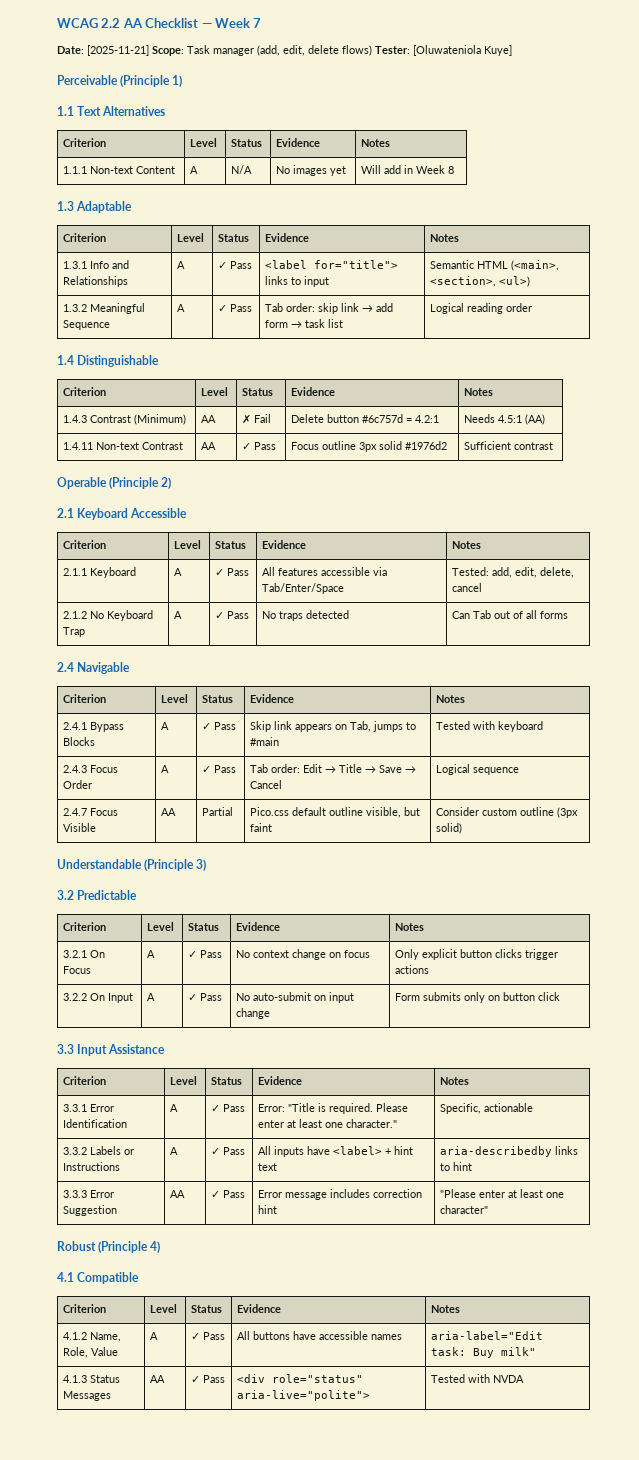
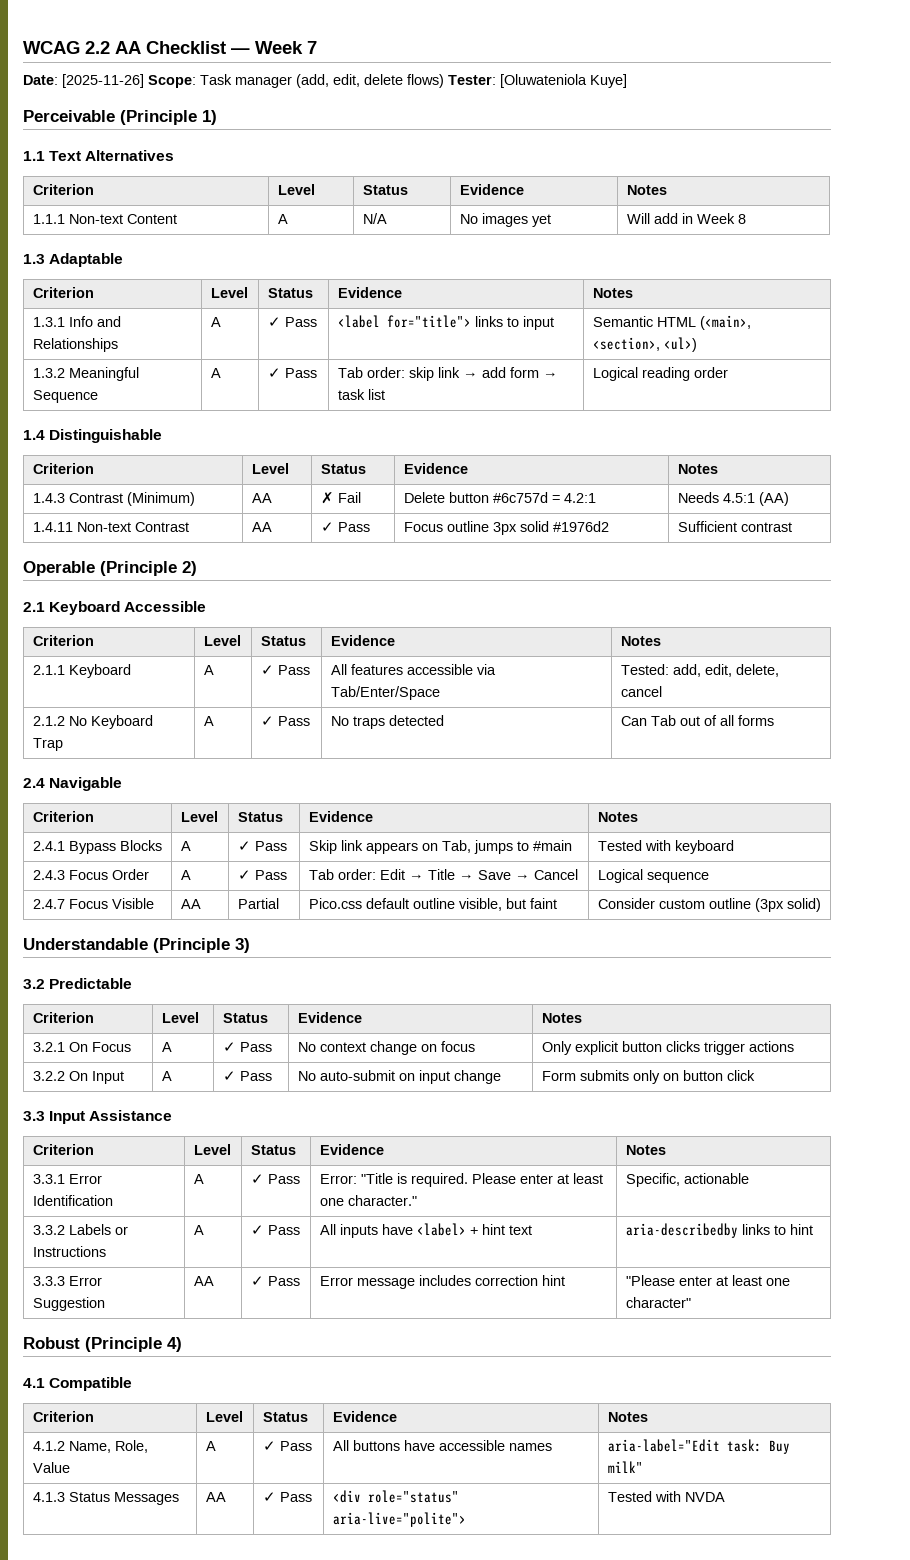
[87,45,149,56] [2025-11-21] -> [62,74,144,88] [2025-11-26]

